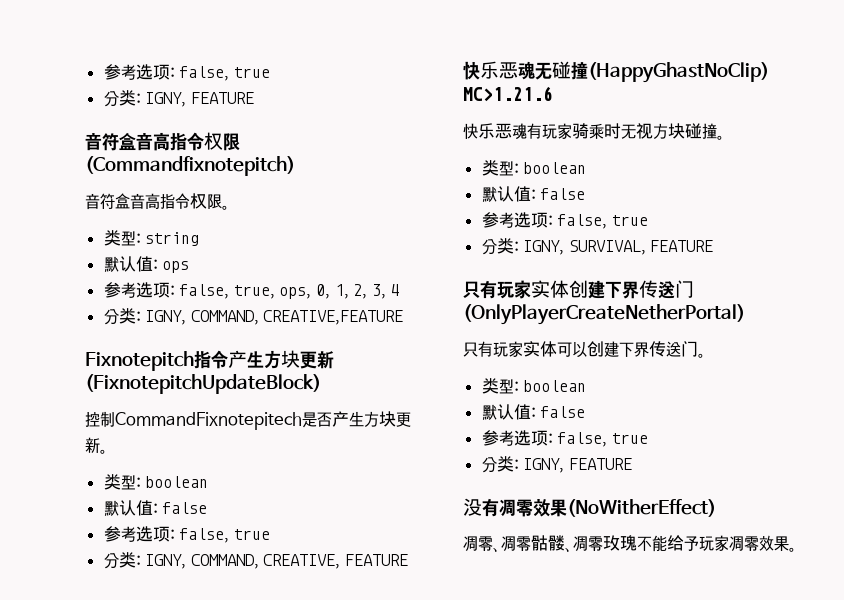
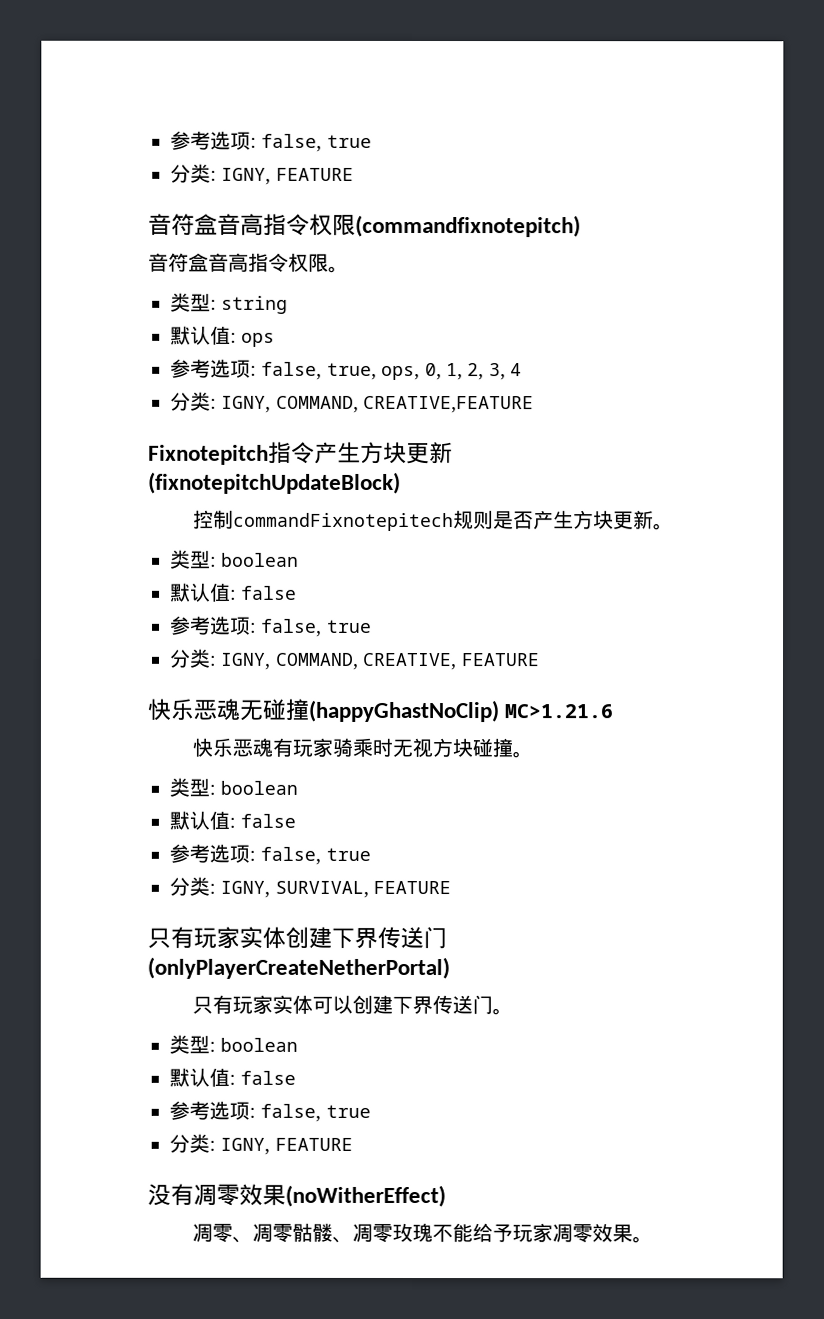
[85,156,295,176] (Commandfixnotepitch) -> [355,214,581,238] (commandfixnotepitch)
[85,374,321,394] (FixnotepitchUpdateBlock) -> [148,471,401,494] (fixnotepitchUpdateBlock)
[115,412,302,430] CommandFixnotepitech -> [232,510,494,532] commandFixnotepitech规则
[588,62,769,83] (HappyGhastNoClip) -> [308,699,499,723] (happyGhastNoClip)
[463,304,745,325] (OnlyPlayerCreateNetherPortal) -> [147,956,450,980] (onlyPlayerCreateNetherPortal)
[567,499,716,517] (NoWitherEffect) -> [285,1184,446,1208] (noWitherEffect)

